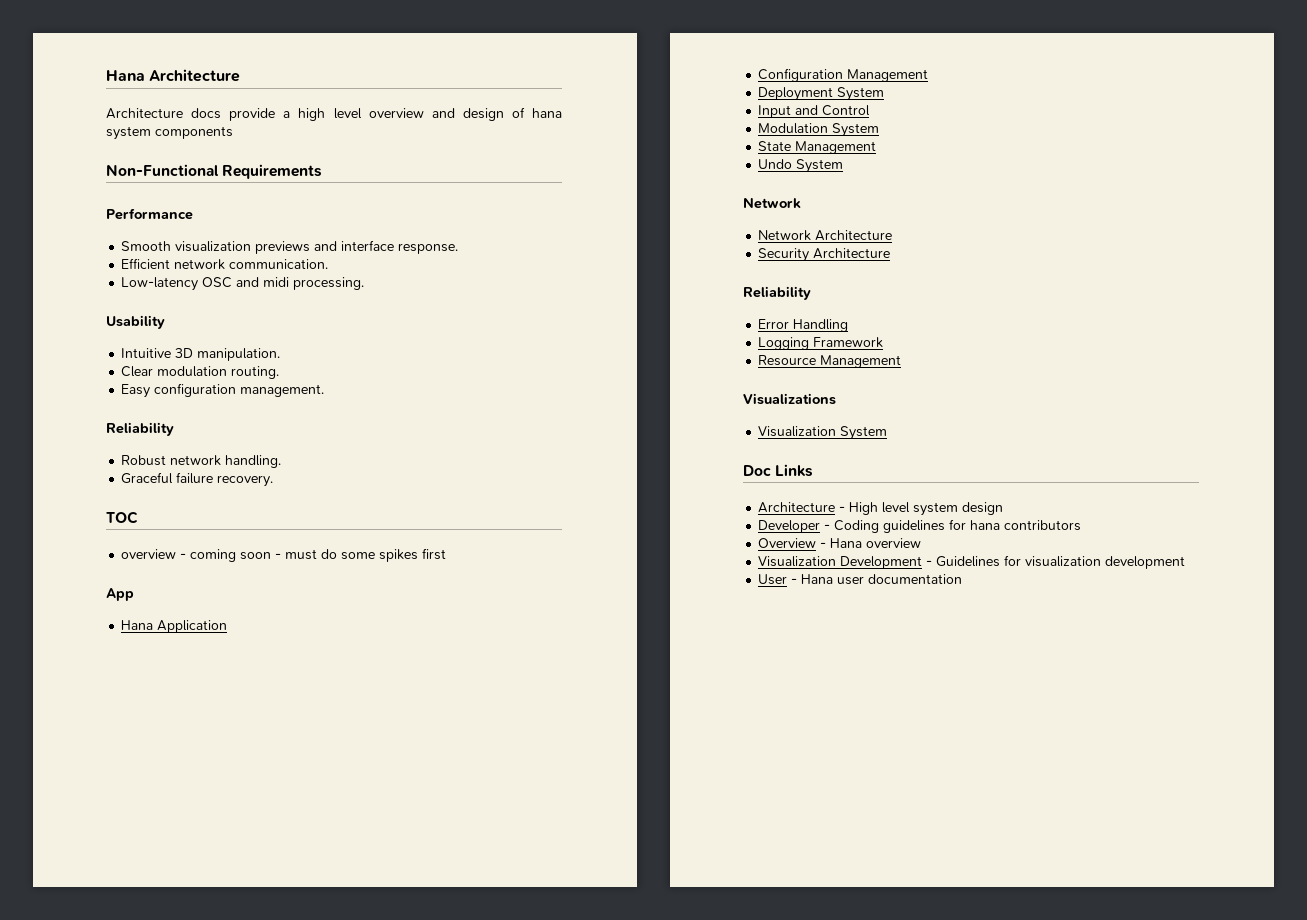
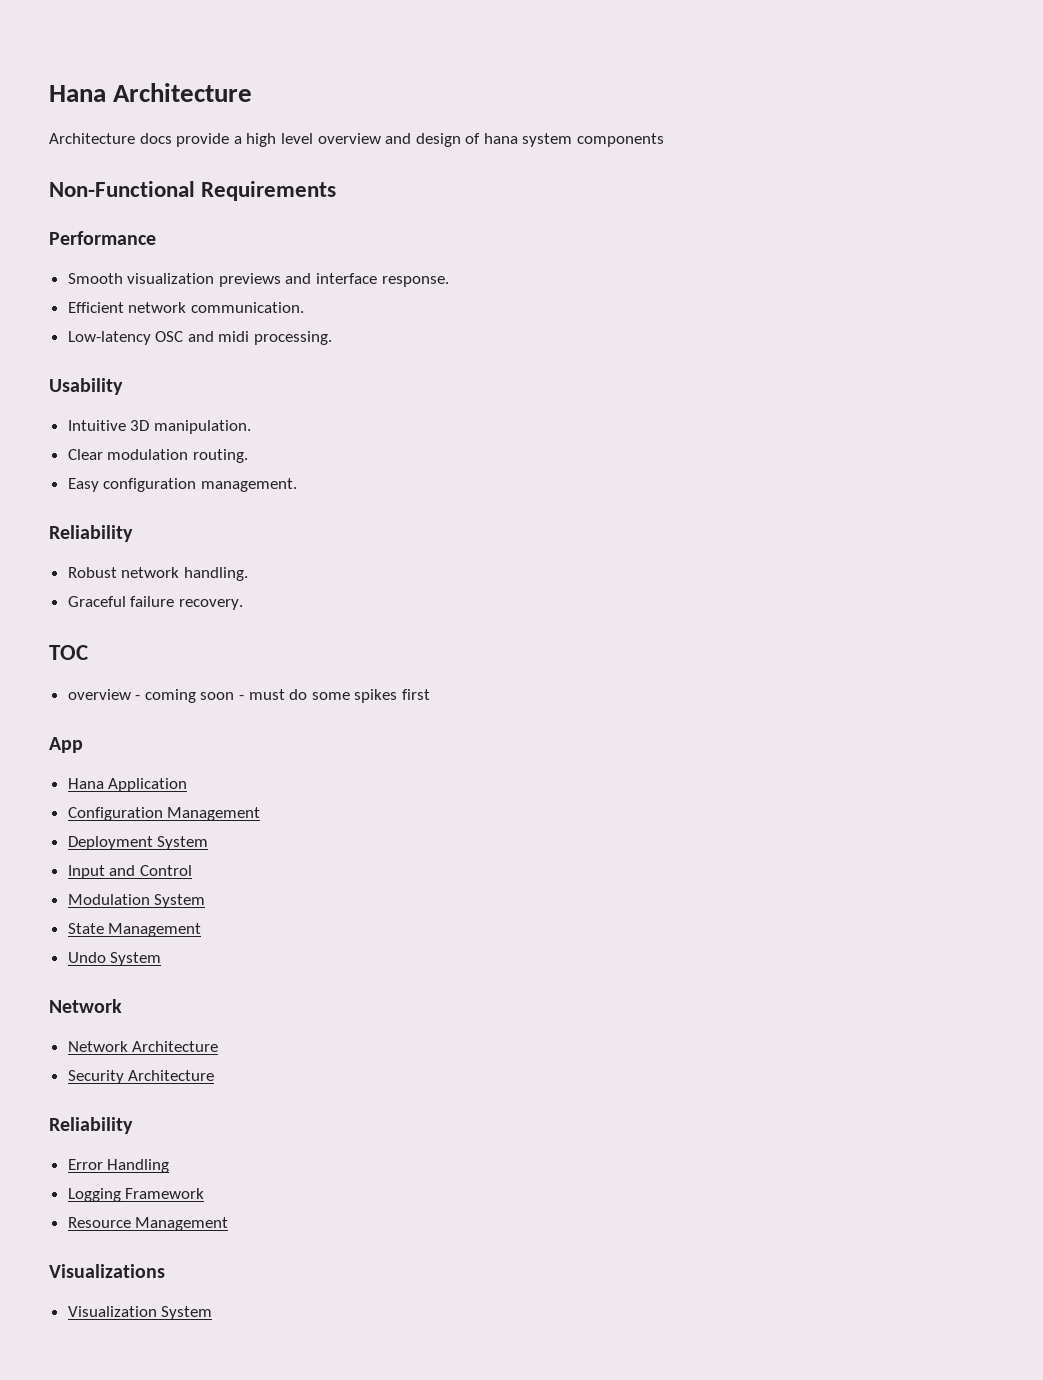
[743,464,814,477] [758,502,1004,516] [758,519,1082,533] [758,538,922,548] [758,555,1186,569] [758,574,963,585] // Doc Links // Architecture - High level system design // Developer - Coding guidelines for hana contributors // Overview - Hana overview // Visualization Development - Guidelines for visualization development // User - Hana user documentation -> (213, 1313) none

